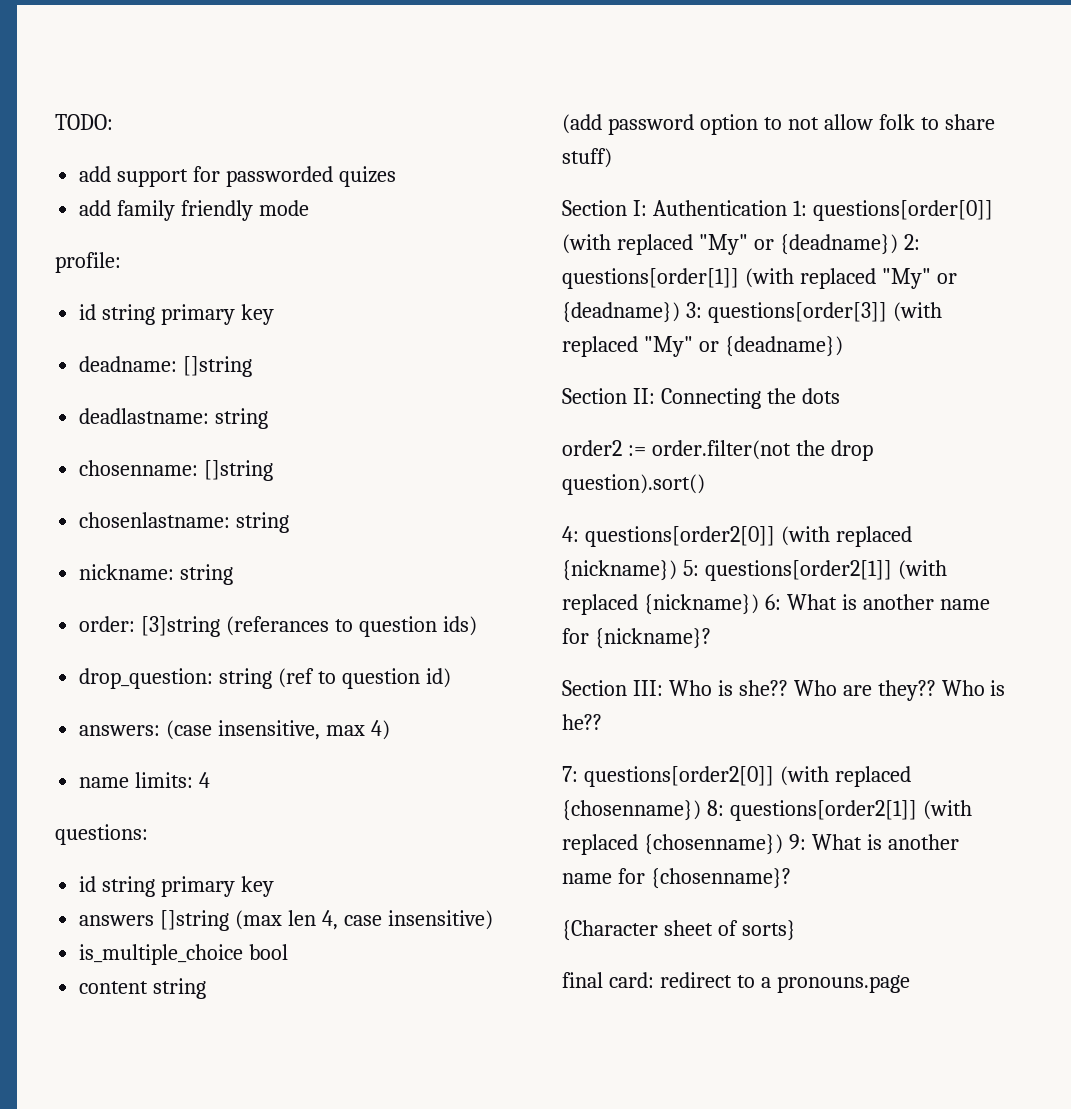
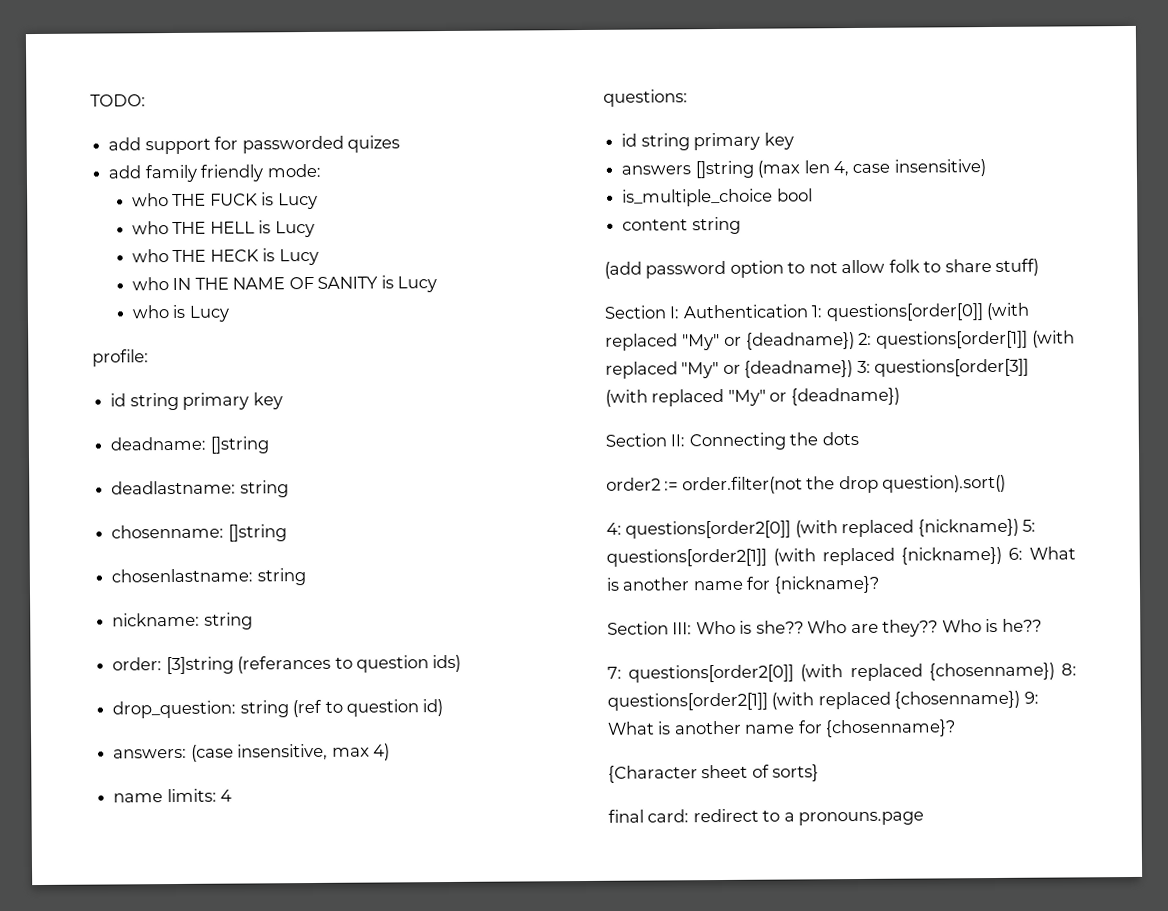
[259,200,310,216] mode -> [266,163,321,178] [131,192,318,210] [131,220,315,238] [131,248,319,266] [131,275,438,293] [131,304,230,322] mode: // who THE FUCK is Lucy // who THE HELL is Lucy // who THE HECK is Lucy // who IN THE NAME OF SANITY is Lucy // who is Lucy

